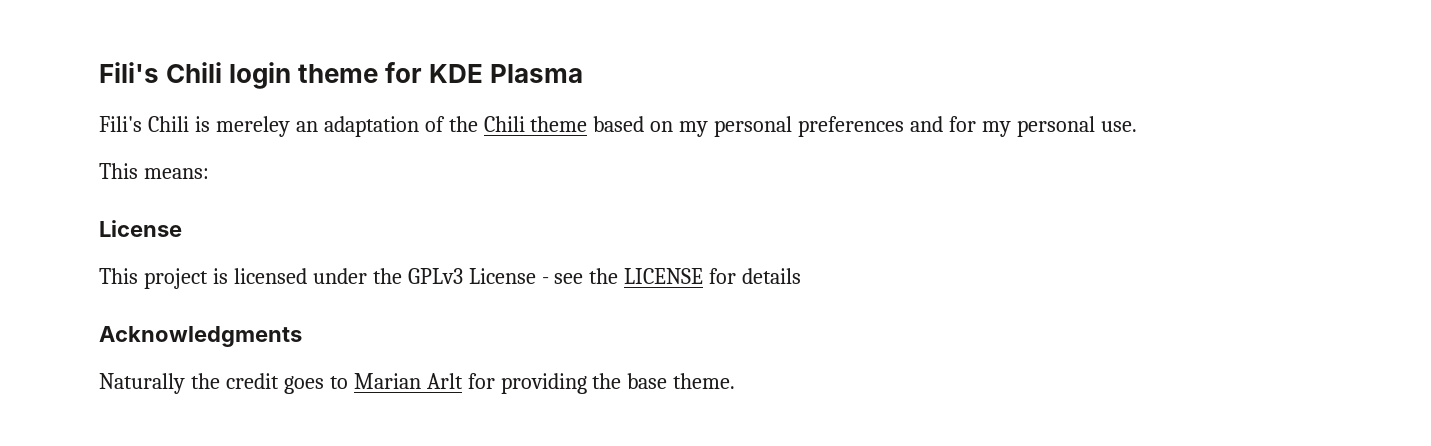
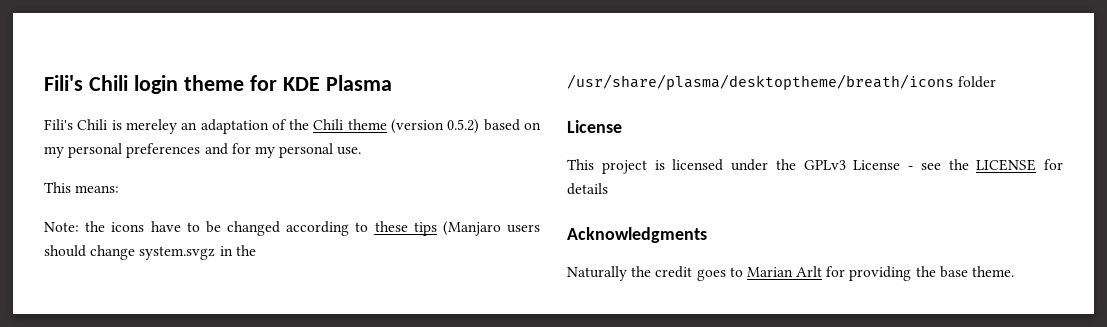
(588, 124) none -> [391,119,480,134] (version 0.5.2)
(209, 173) none -> [44,221,540,236] [44,245,256,260] [567,74,997,90] // Note: the icons have to be changed according to these tips (Manjaro users should change system.svgz in the /usr/share/plasma/desktoptheme/breath/icons folder

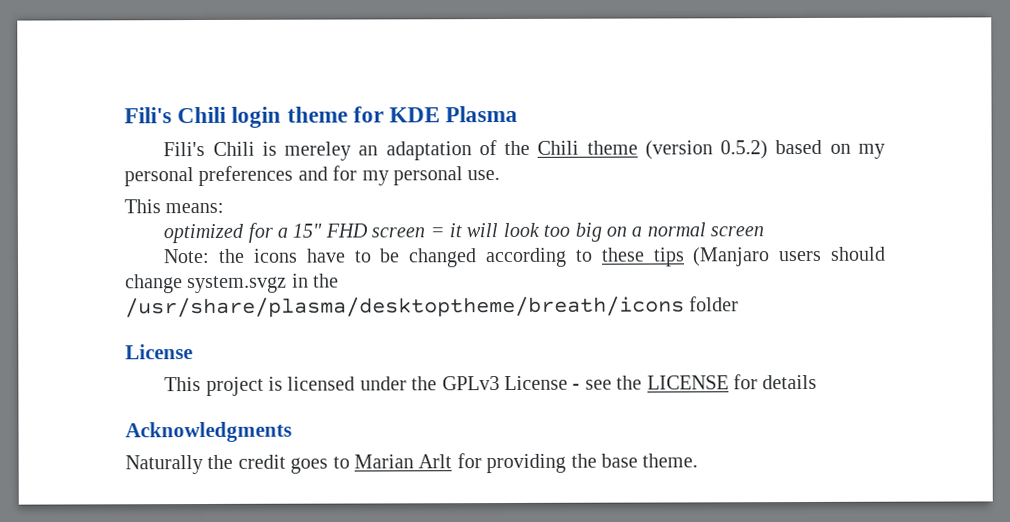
(120, 189) none -> [163,222,765,244] // optimized for a 15" FHD screen = it will look too big on a normal screen

